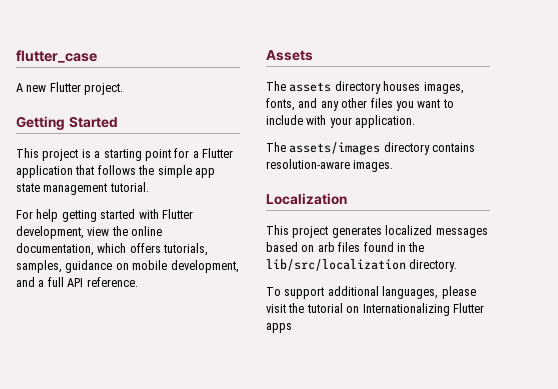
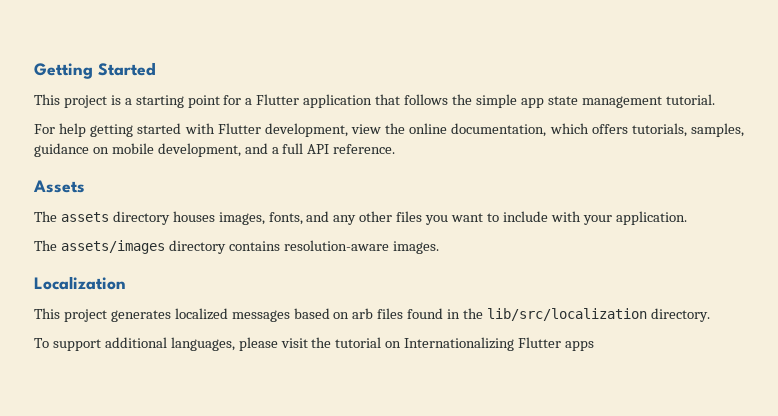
[16,50,97,63] [16,82,124,95] flutter_case // A new Flutter project. // -> (34, 71) none

